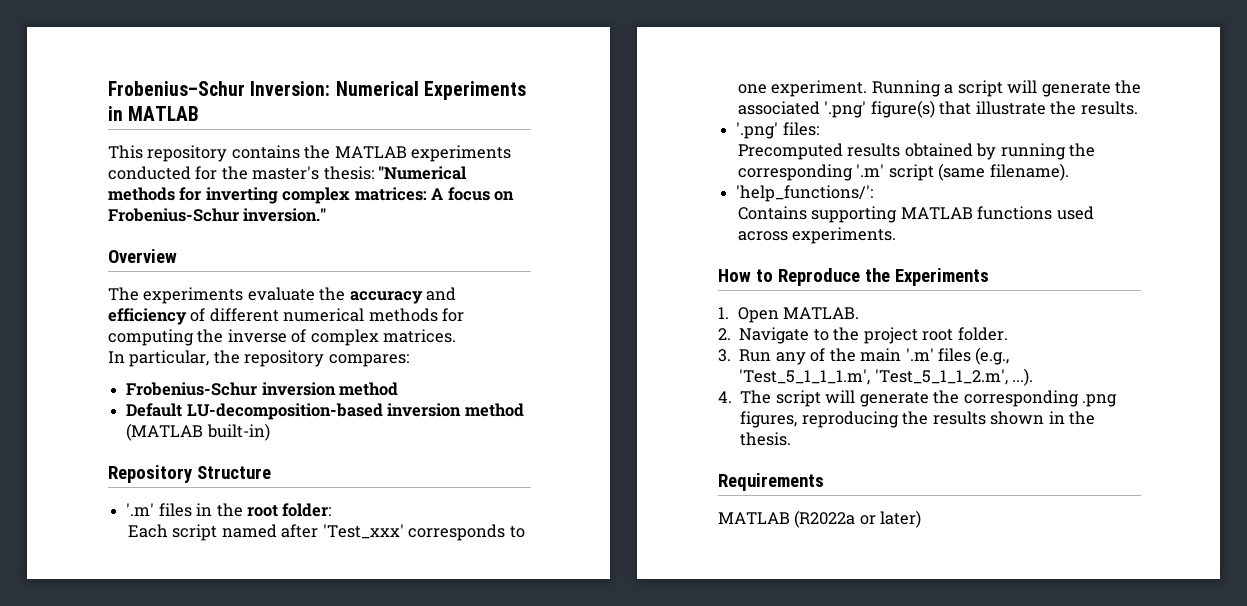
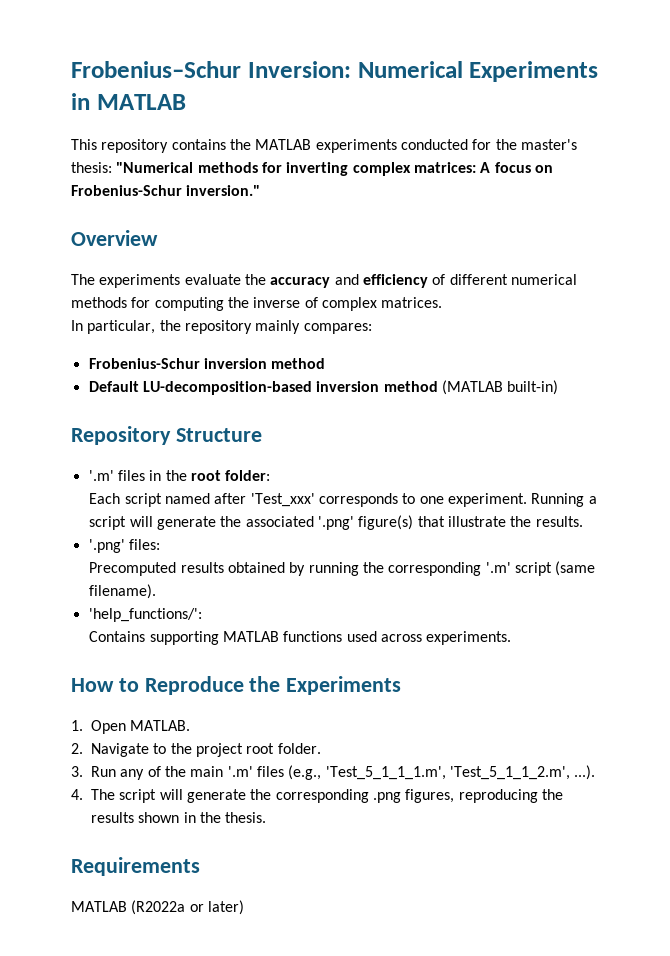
(325, 358) none -> [255,320,301,334] mainly

